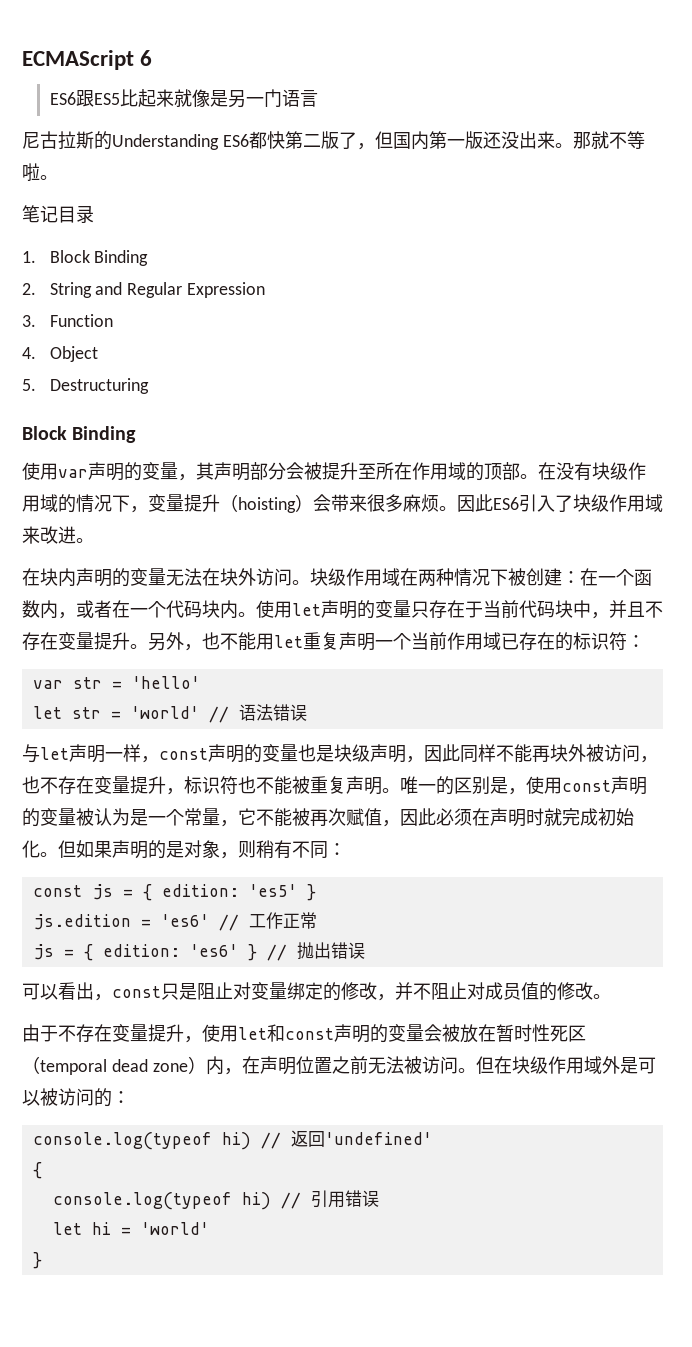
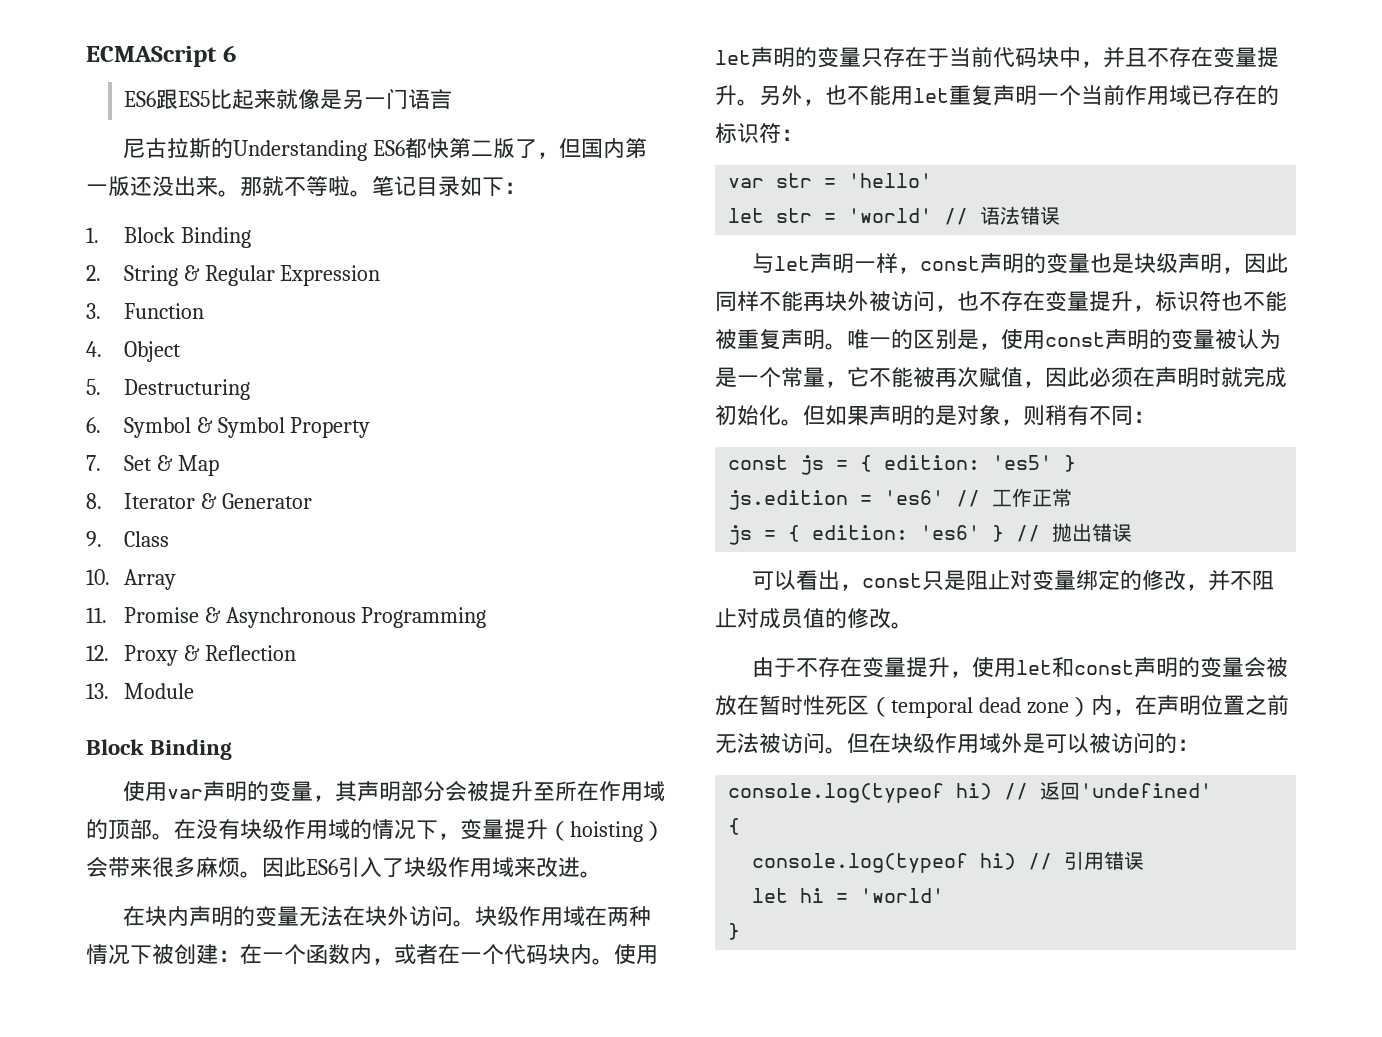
(58, 177) // -> (372, 193) none
(94, 214) none -> [460,176,526,197] 如下：
[95,282,123,295] and -> [183,265,200,281] &
(149, 386) none -> [86,417,371,438] [86,455,219,476] [86,493,312,509] [86,531,169,547] [86,569,176,590] [86,607,487,628] [86,645,296,666] [86,683,194,699] // 6. Symbol & Symbol Property // 7. Set & Map // 8. Iterator & Generator // 9. Class // 10. Array // 11. Promise & Asynchronous Programming // 12. Proxy & Reflection // 13. Module

